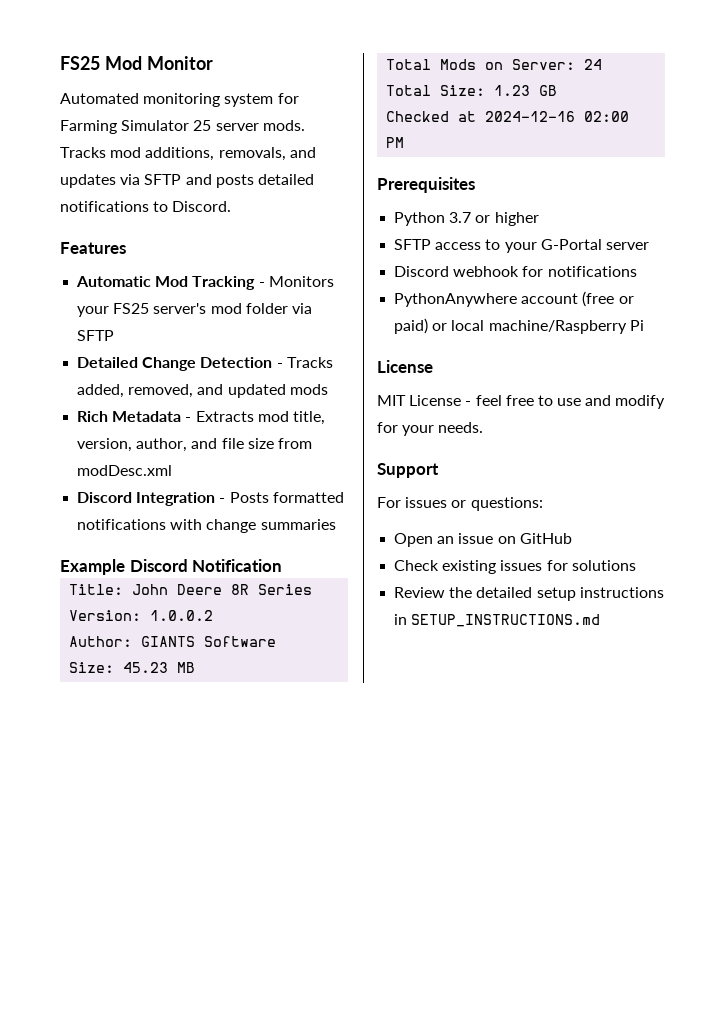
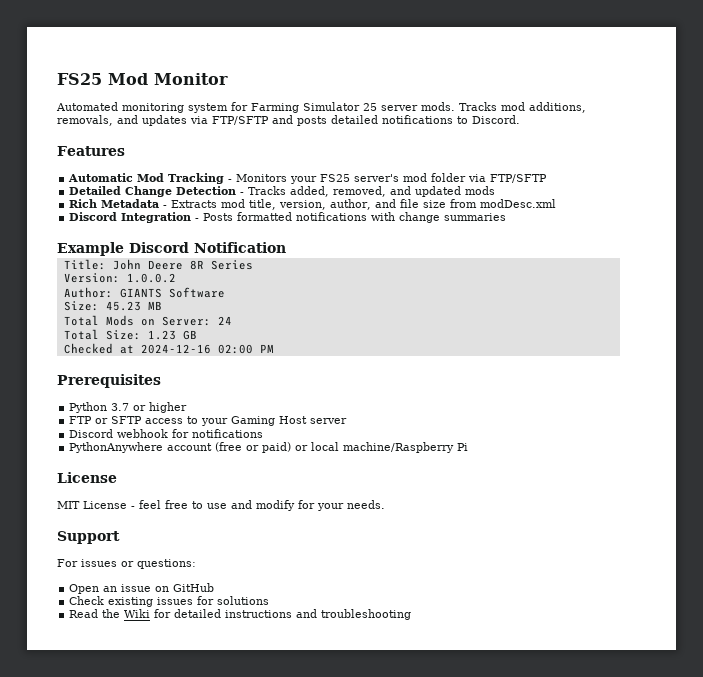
[144,174,182,185] SFTP -> [212,116,269,125] FTP/SFTP
[77,330,115,341] SFTP -> [490,174,548,183] FTP/SFTP
(539, 219) none -> [69,416,109,424] FTP or
[540,239,602,250] G-Portal -> [231,416,308,426] Gaming Host
[394,587,664,601] [394,614,601,627] Review the detailed setup instructions in SETUP_INSTRUCTIONS.md -> [69,609,412,620] Read the Wiki for detailed instructions and troubleshooting

